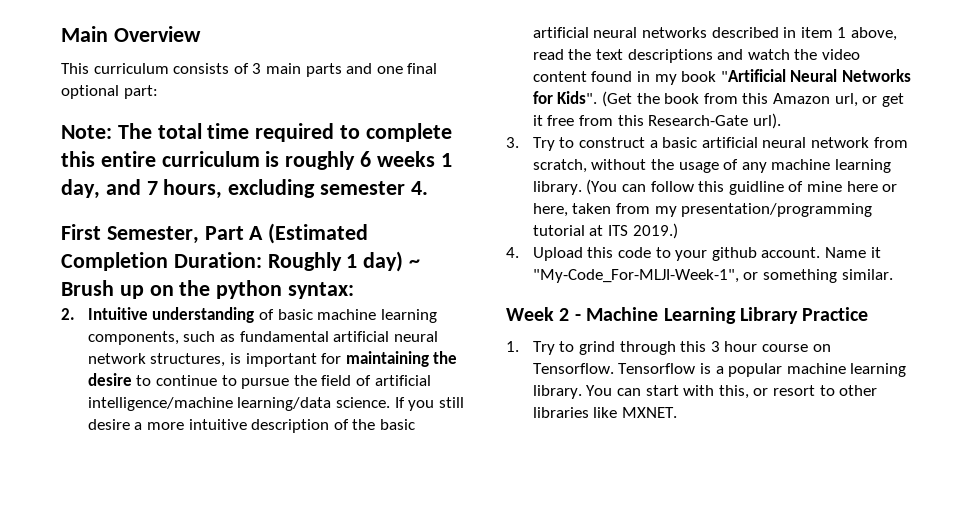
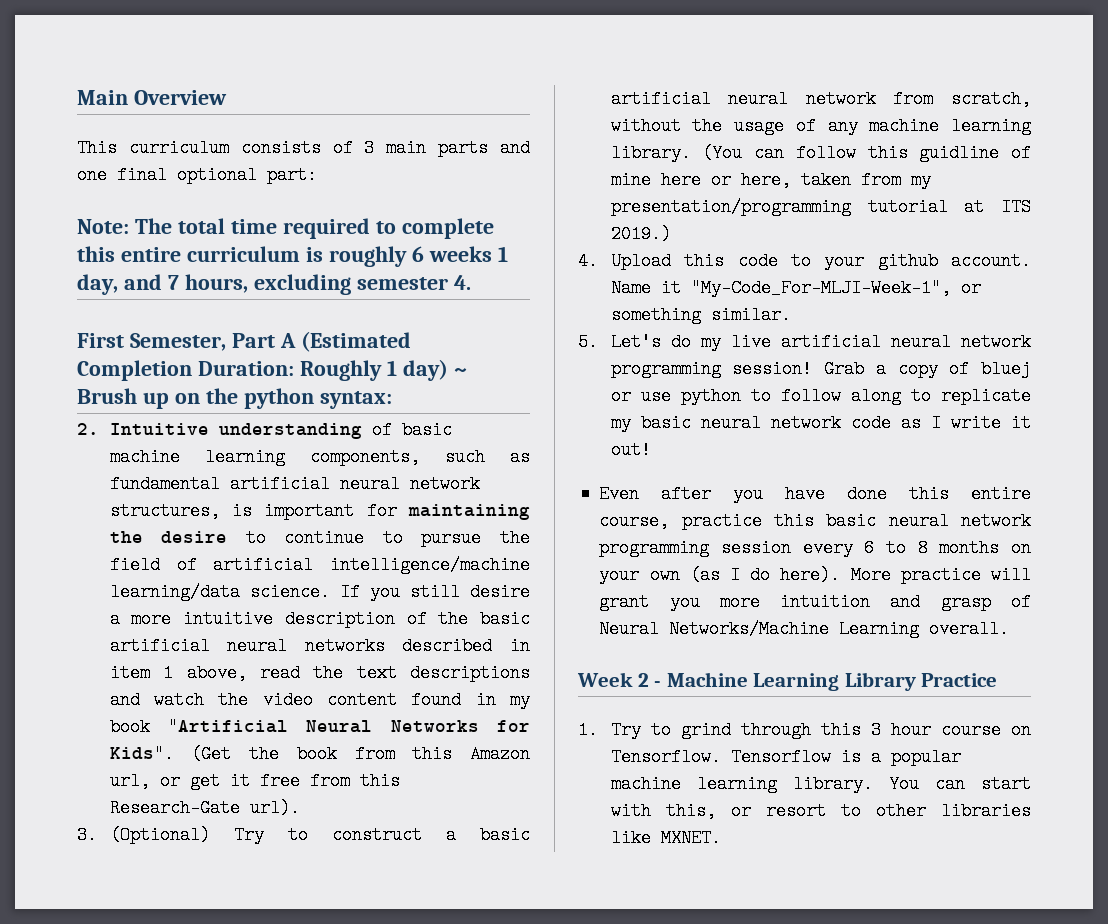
(519, 142) none -> [109,826,210,844] (Optional)
(893, 274) none -> [578,333,1031,351] [610,360,1031,378] [610,387,1031,405] [610,414,1031,432] [610,441,651,459] [599,485,1031,503] [599,512,1031,530] [599,539,1031,557] [599,566,1031,584] [599,593,1031,611] [599,620,1010,638] // 5. Let's do my live artificial neural network programming session! Grab a copy of bluej or use python to follow along to replicate my basic neural network code as I write it out! // Even after you have done this entire course, practice this basic neural network programming session every 6 to 8 months on your own (as I do here). More practice will grant you more intuition and grasp of Neural Networks/Machine Learning overall.

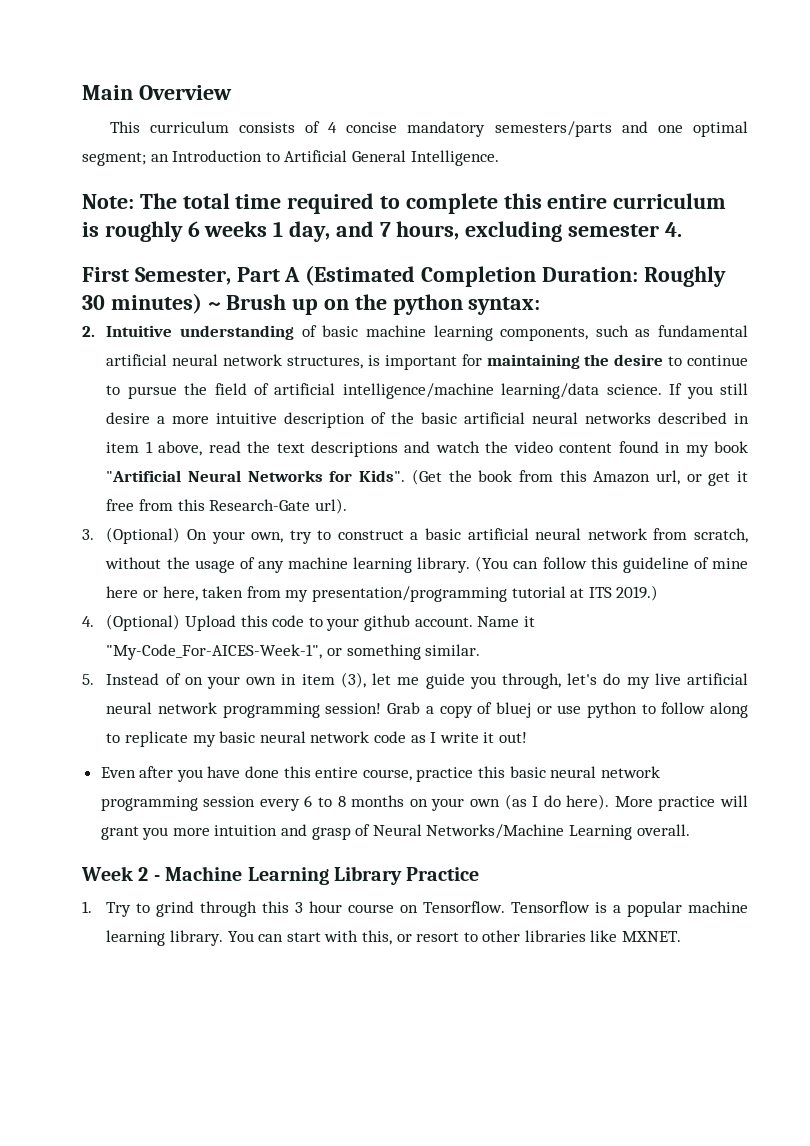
[364,139,530,157] [77,166,317,184] 3 main parts and one final optional part: -> [328,121,749,137] [82,150,499,166] 4 concise mandatory semesters/parts and one optimal segment; an Introduction to Artificial General Intelligence.
[386,359,448,381] 1 day) -> [82,293,202,314] 30 minutes)
[233,826,264,844] Try -> [186,529,312,544] On your own, try
[919,144,1000,162] guidline -> [622,557,689,573] guideline
(598, 261) none -> [106,614,181,631] (Optional)
[690,279,951,297] "My-Code_For-MLJI-Week-1", -> [106,644,323,660] "My-Code_For-AICES-Week-1",
[610,333,661,351] Let's -> [106,672,598,689] Instead of on your own in item (3), let me guide you through, let's

